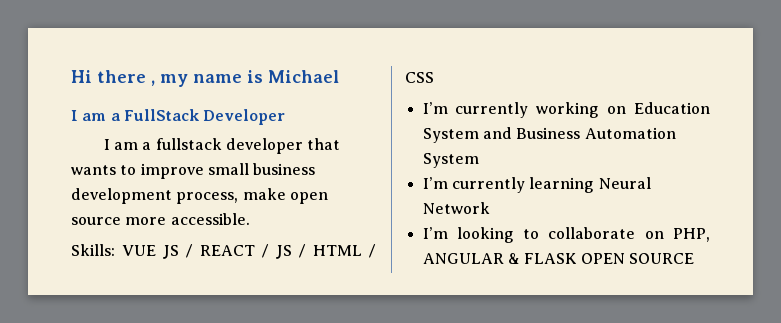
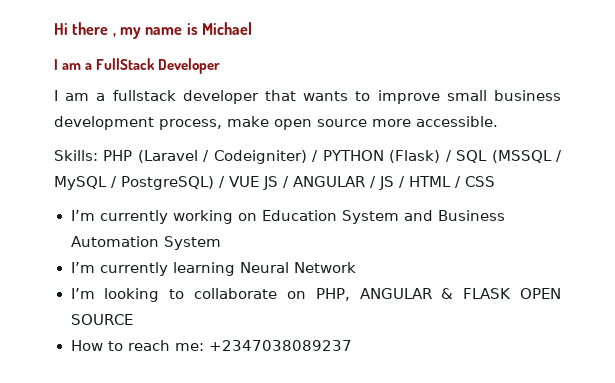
(115, 250) none -> [103,150,562,164] [54,176,225,190] PHP (Laravel / Codeigniter) / PYTHON (Flask) / SQL (MSSQL / MySQL / PostgreSQL) /
[200,245,255,256] REACT -> [293,176,365,187] ANGULAR
(694, 258) none -> [70,340,352,351] // How to reach me: +2347038089237

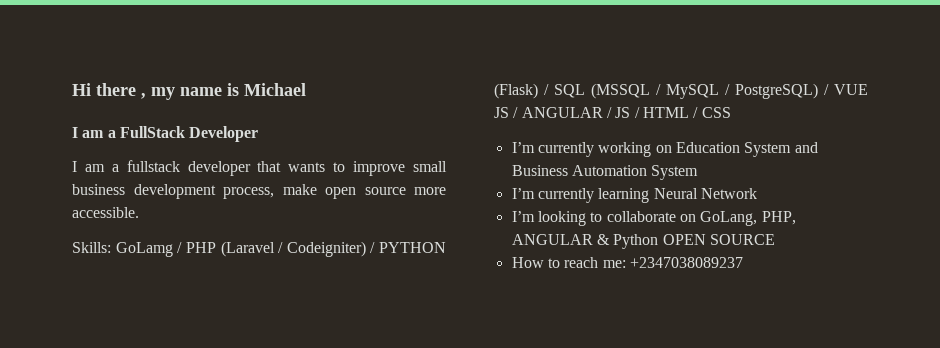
(98, 155) none -> [115,242,183,257] GoLamg /
(306, 295) none -> [700,211,758,226] GoLang,
[463,288,512,299] FLASK -> [613,234,659,249] Python

